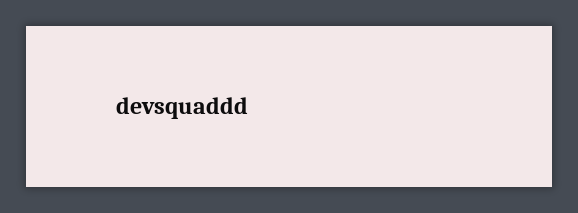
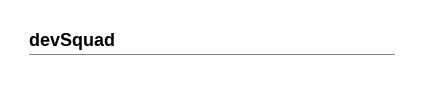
[116,97,248,119] devsquaddd -> [29,33,115,50] devSquad

